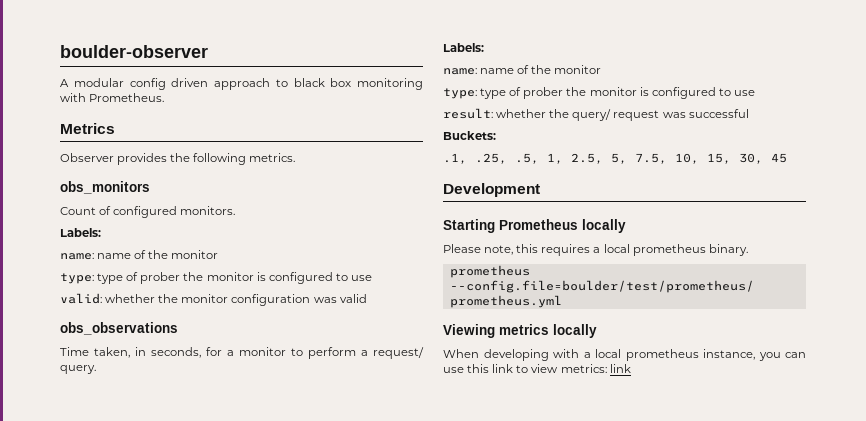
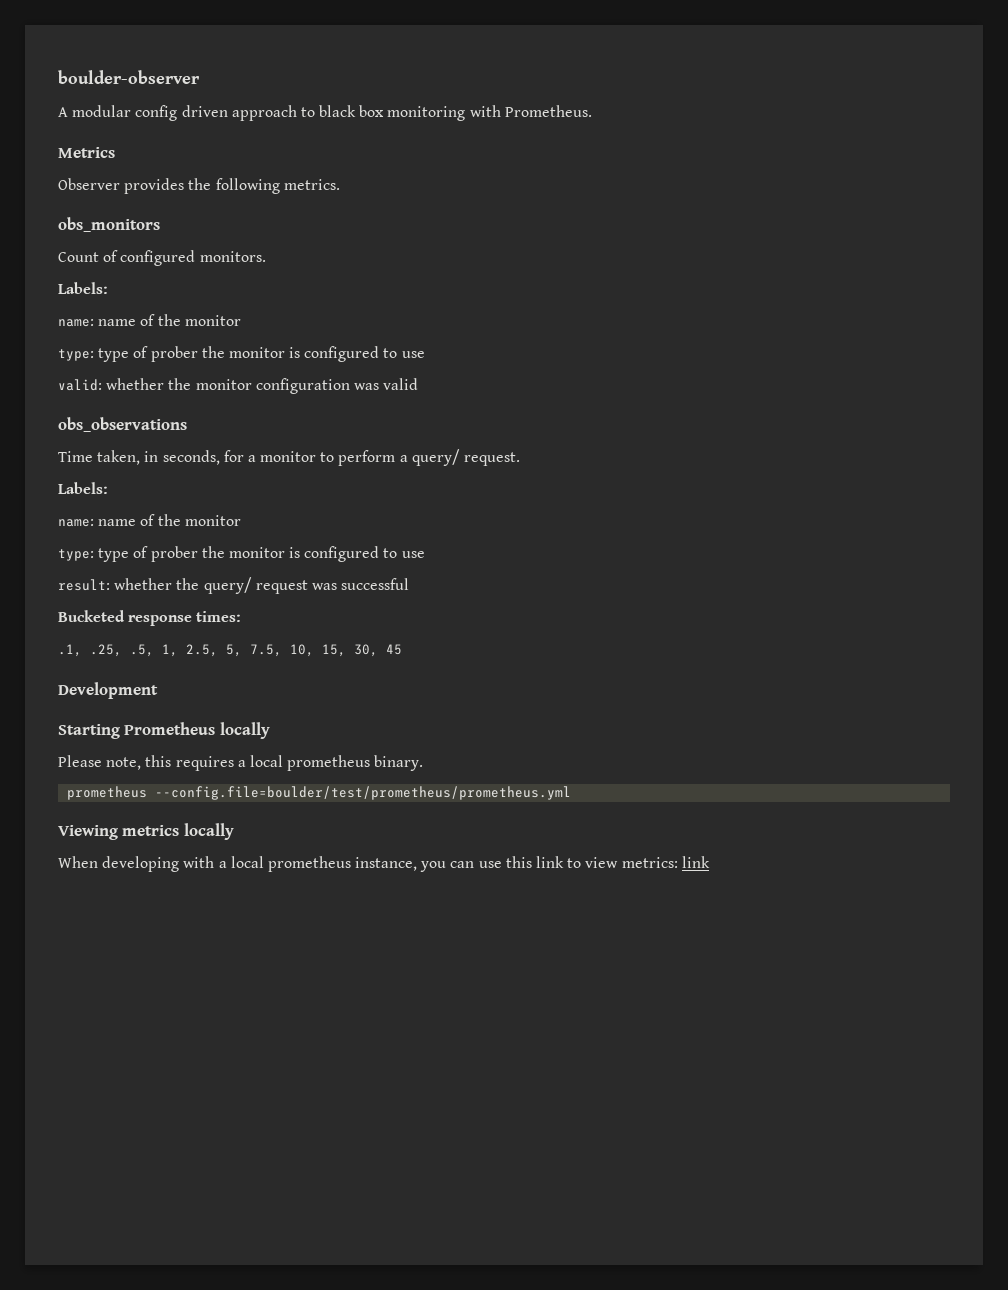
[373,347,424,359] [60,365,96,374] request/ query. -> [411,449,521,466] query/ request.
[443,131,496,140] Buckets: -> [58,610,242,626] Bucketed response times:

